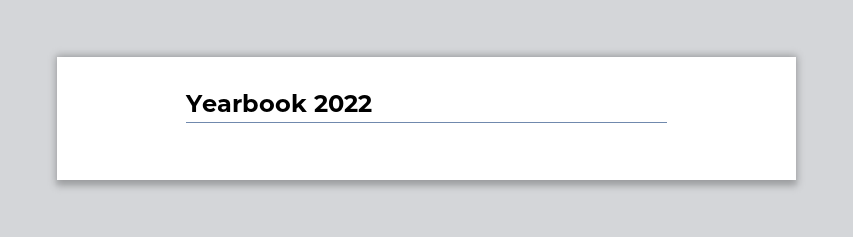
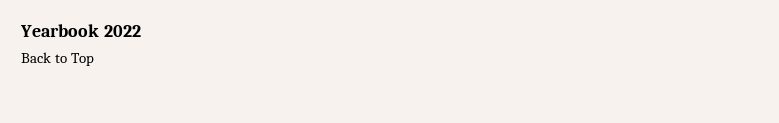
(372, 103) none -> [21,52,94,66] // Back to Top

